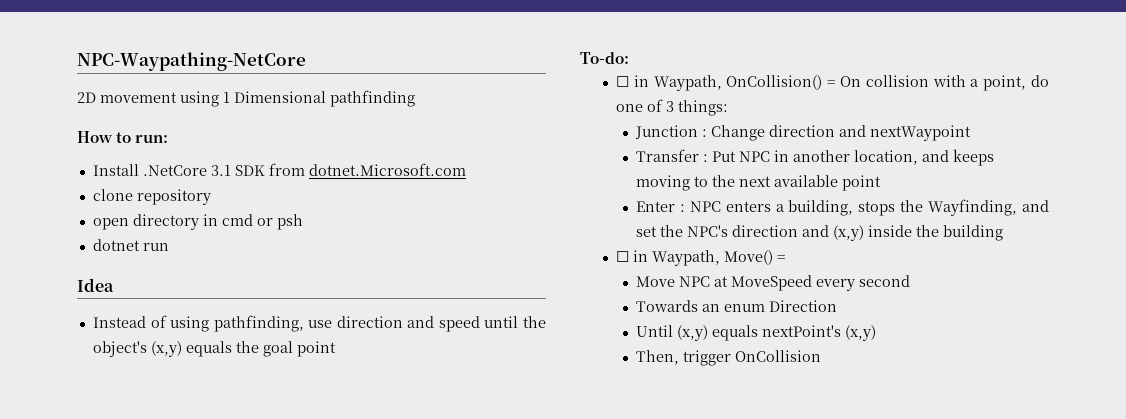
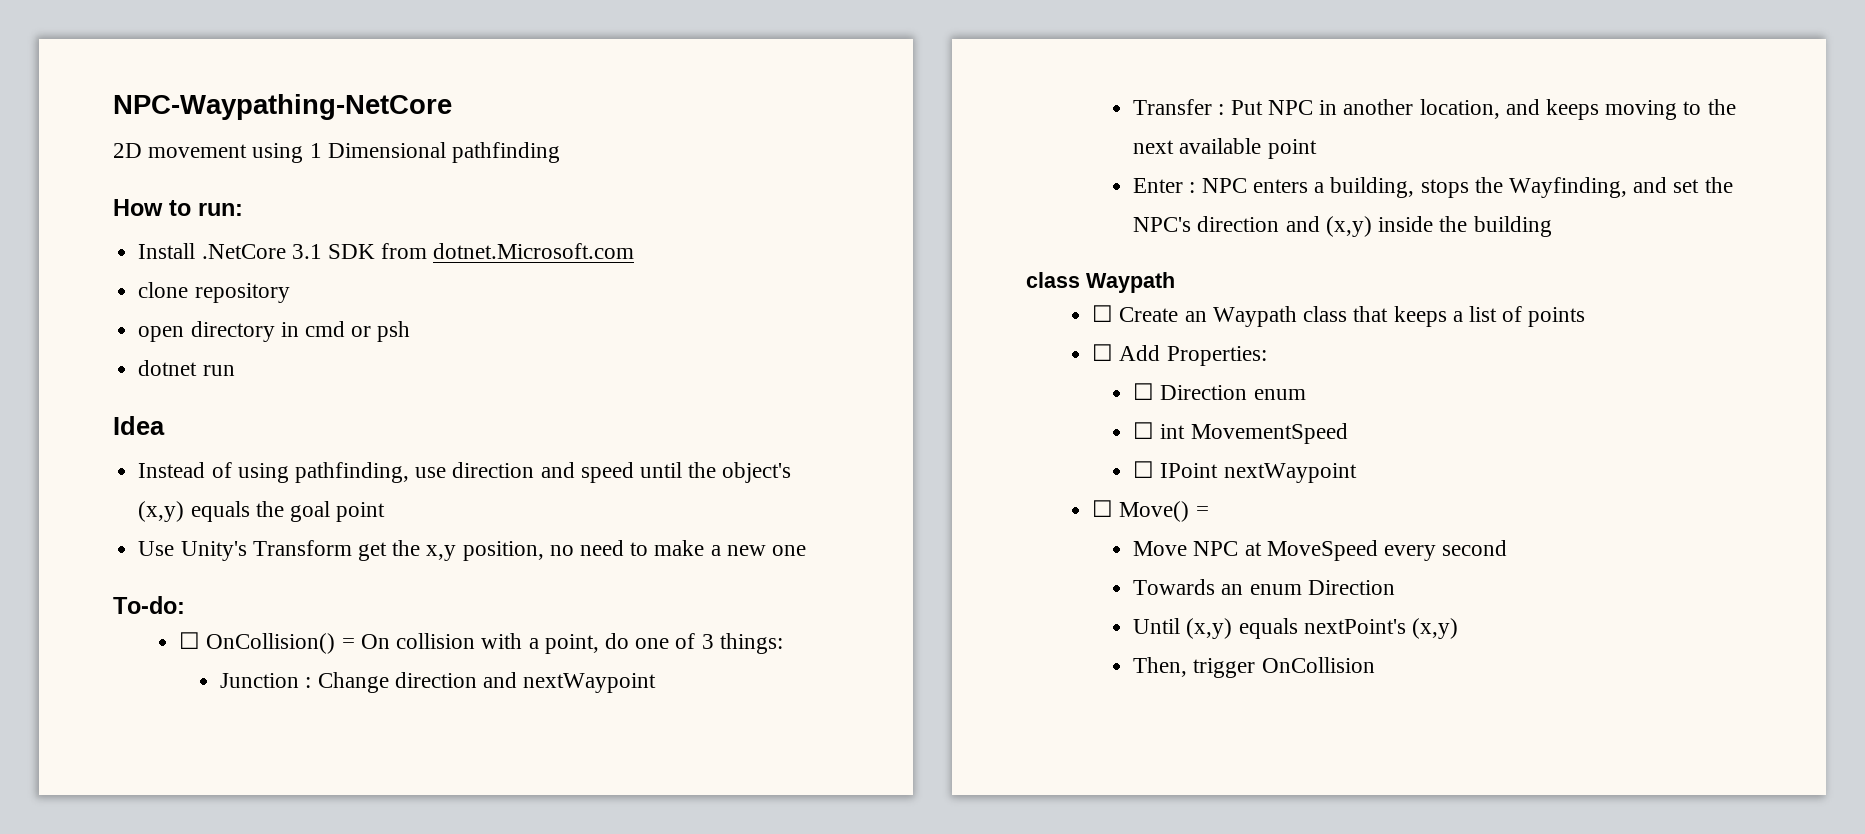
(336, 349) none -> [138,540,807,561] // Use Unity's Transform get the x,y position, no need to make a new one
[633,75,722,91] in Waypath, -> (201, 640) none
[615,250,720,266] // ☐ in Waypath, -> [1026,272,1175,293] [1092,305,1586,327] [1092,344,1267,366] [1133,383,1306,400] [1133,422,1348,444] [1133,461,1357,483] [1092,500,1114,517] // class Waypath // ☐ Create an Waypath class that keeps a list of points // ☐ Add Properties: // ☐ Direction enum // ☐ int MovementSpeed // ☐ IPoint nextWaypoint // ☐

